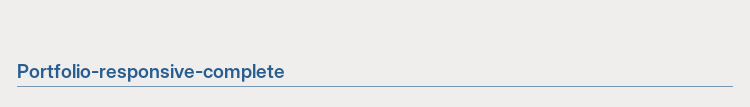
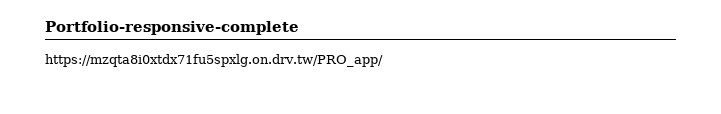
(285, 73) none -> [45,54,383,67] // https://mzqta8i0xtdx71fu5spxlg.on.drv.tw/PRO_app/

